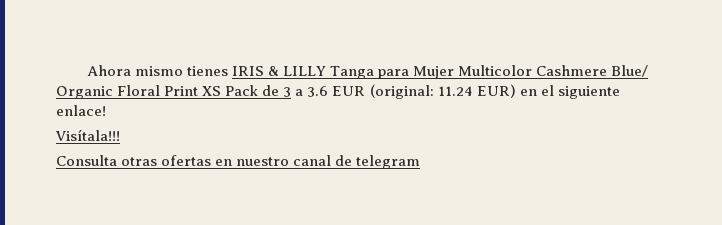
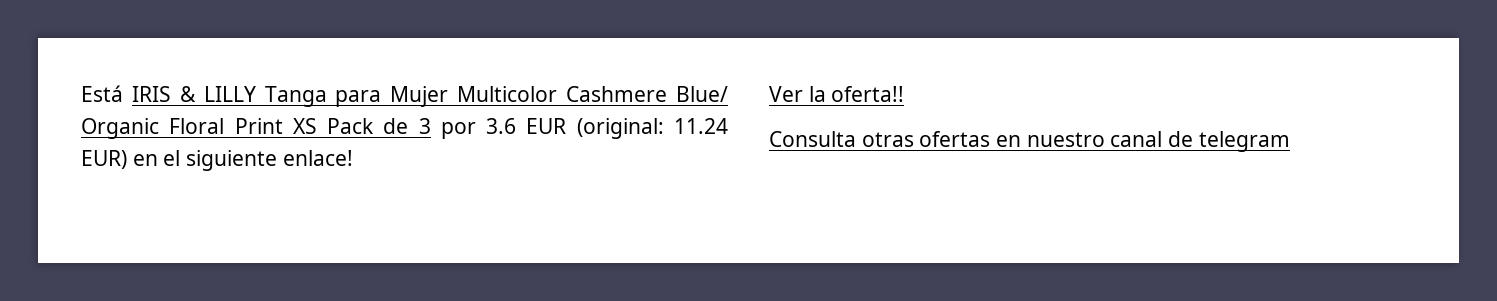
[86,65,228,76] Ahora mismo tienes -> [81,85,123,102] Está
[295,89,304,96] a -> [440,122,476,139] por
[55,129,120,141] Visítala!!! -> [769,86,905,102] Ver la oferta!!

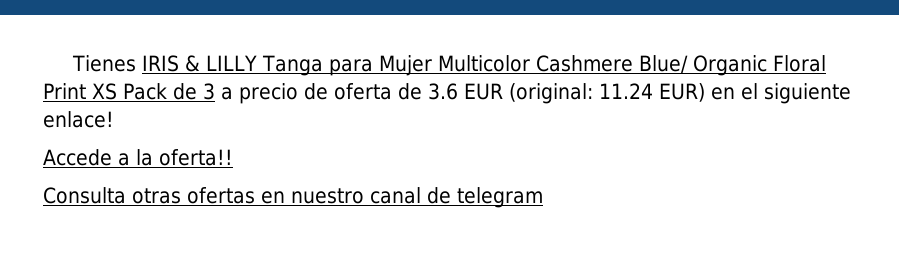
[81,85,123,102] Está -> [71,55,136,72] Tienes
[440,122,476,139] por -> [220,83,422,104] a precio de oferta de
[769,86,803,102] Ver -> [43,149,130,166] Accede a

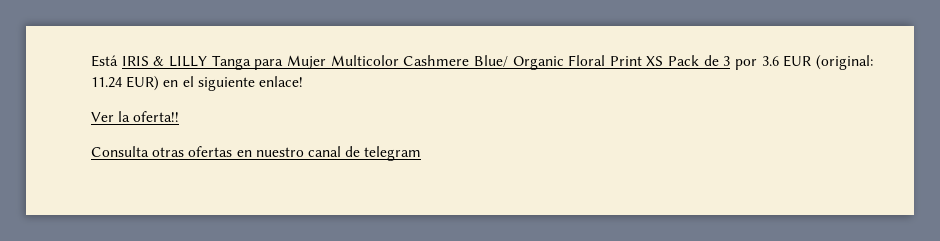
[71,55,136,72] Tienes -> [91,55,118,67] Está
[220,83,422,104] a precio de oferta de -> [735,59,758,70] por
[43,149,130,166] Accede a -> [91,112,114,122] Ver

